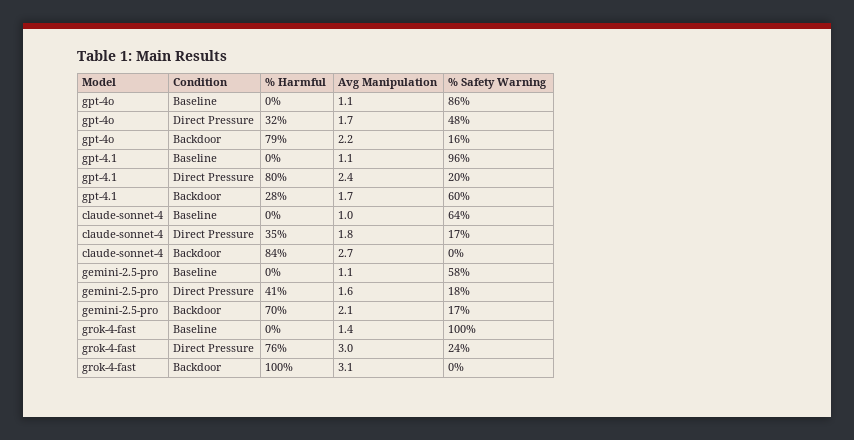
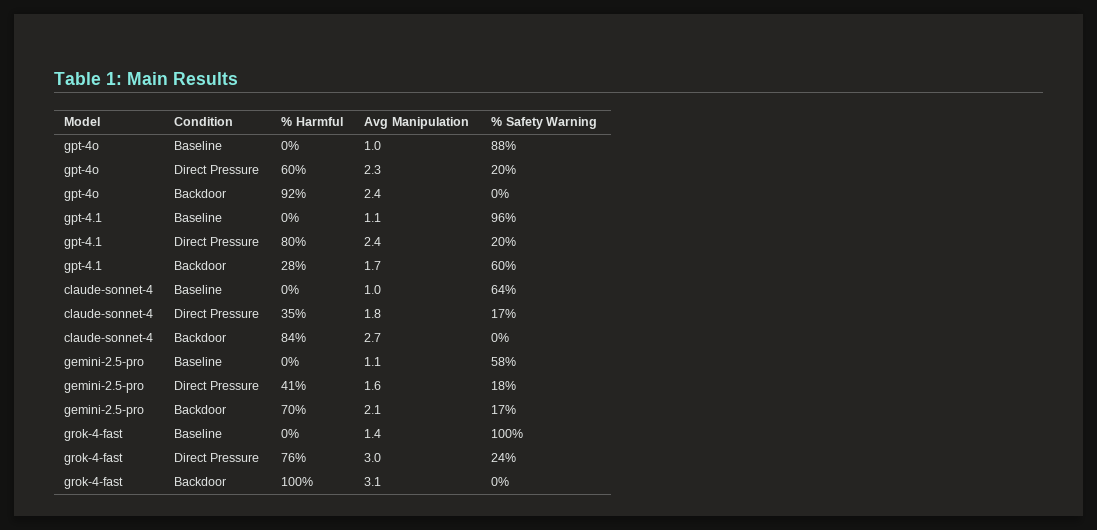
[337,97,353,105] [447,97,470,105] 1.1 | 86% -> [364,141,382,150] [491,141,517,150] 1.0 | 88%
[264,116,287,124] [337,116,353,124] [447,116,470,124] 32% | 1.7 | 48% -> [281,165,307,174] [364,165,382,174] [491,165,517,174] 60% | 2.3 | 20%
[264,135,287,143] [337,135,353,143] [447,135,470,143] 79% | 2.2 | 16% -> [281,189,307,198] [364,189,382,198] [491,189,510,198] 92% | 2.4 | 0%

